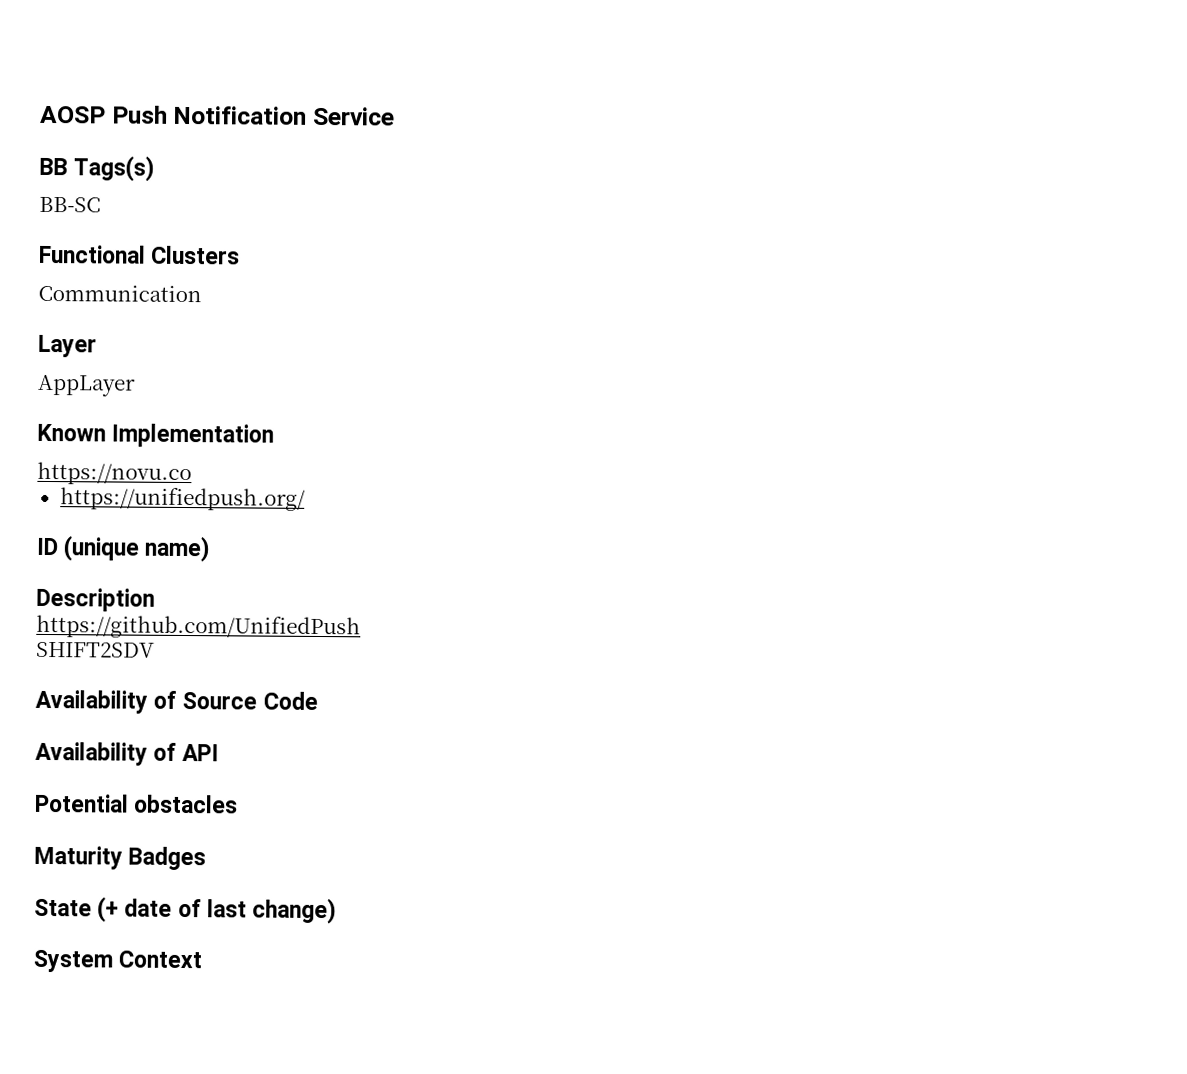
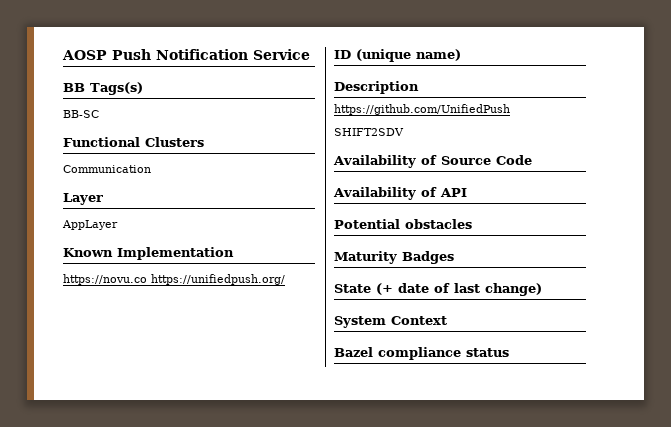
(192, 473) // -> (147, 279) none
(203, 959) none -> [334,347,509,360] // Bazel compliance status

